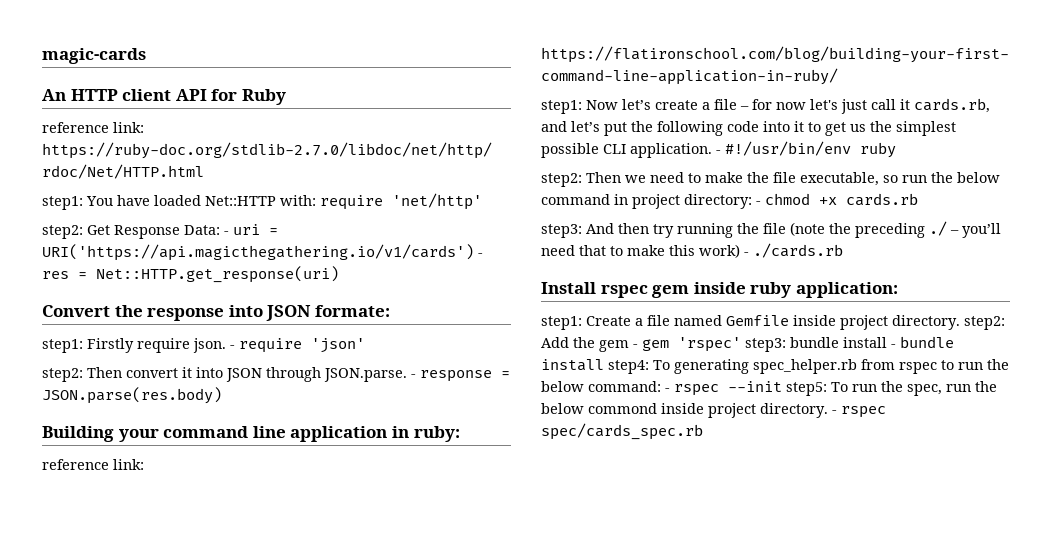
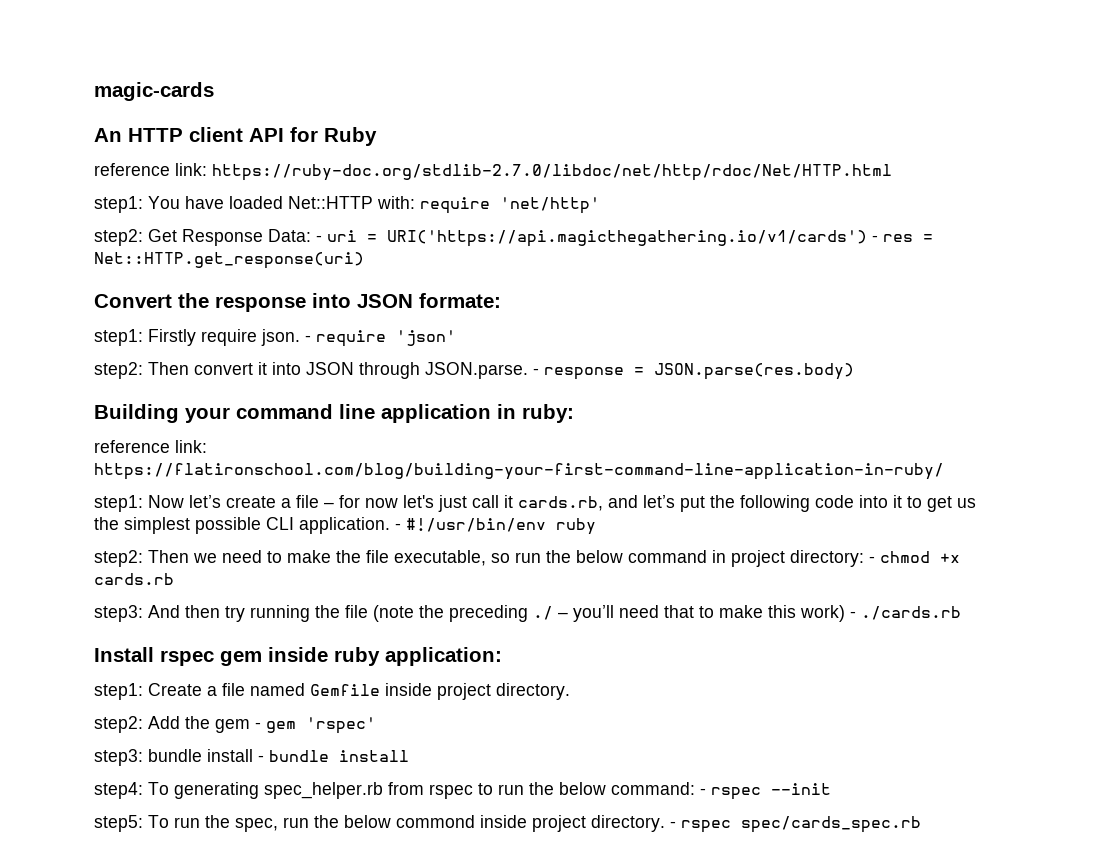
(960, 322) none -> (570, 691) //
(741, 344) none -> (376, 725) //
(604, 365) none -> (409, 756) //
(782, 386) none -> (831, 789) //

